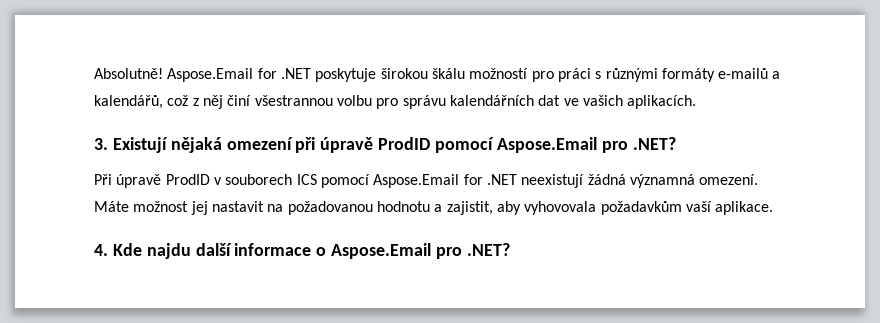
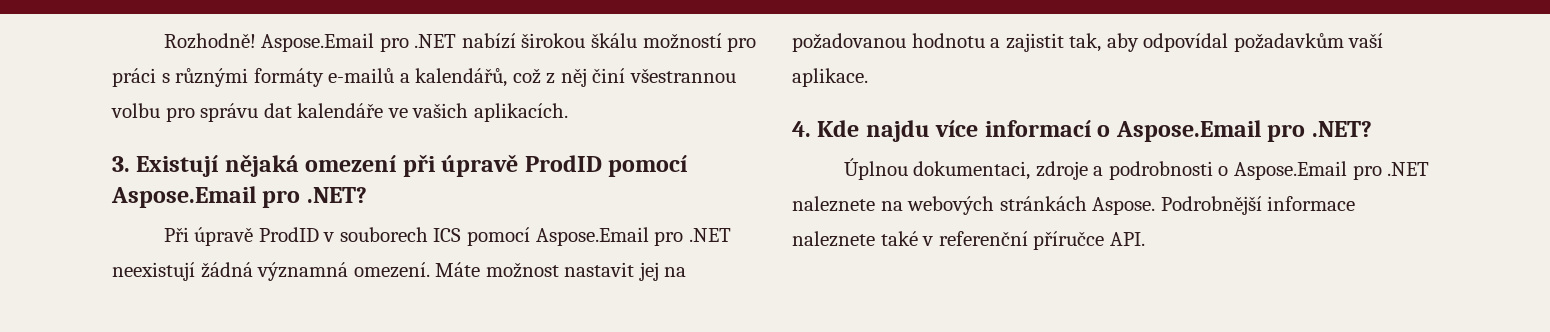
[94,68,377,82] Absolutně! Aspose.Email for .NET poskytuje -> [163,33,516,52] Rozhodně! Aspose.Email pro .NET nabízí
[449,95,561,106] kalendářních dat -> [263,103,384,118] dat kalendáře
[463,174,483,185] for -> [654,231,684,246] pro
[190,201,264,215] jej nastavit -> [564,262,659,281] nastavit jej
[446,201,597,215] zajistit, aby vyhovovala -> [1005,33,1229,52] zajistit tak, aby odpovídal
[195,243,312,256] další informace -> [935,120,1092,137] více informací
(510, 249) none -> [843,158,1430,180] [792,196,1356,215] [792,231,1145,250] // Úplnou dokumentaci, zdroje a podrobnosti o Aspose.Email pro .NET naleznete na webových stránkách Aspose. Podrobnější informace naleznete také v referenční příručce API.

